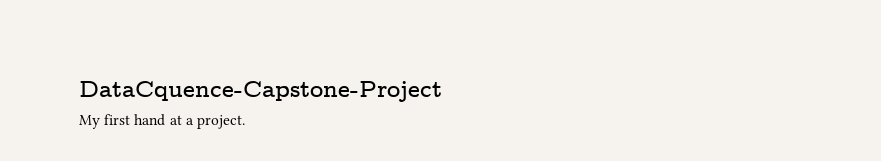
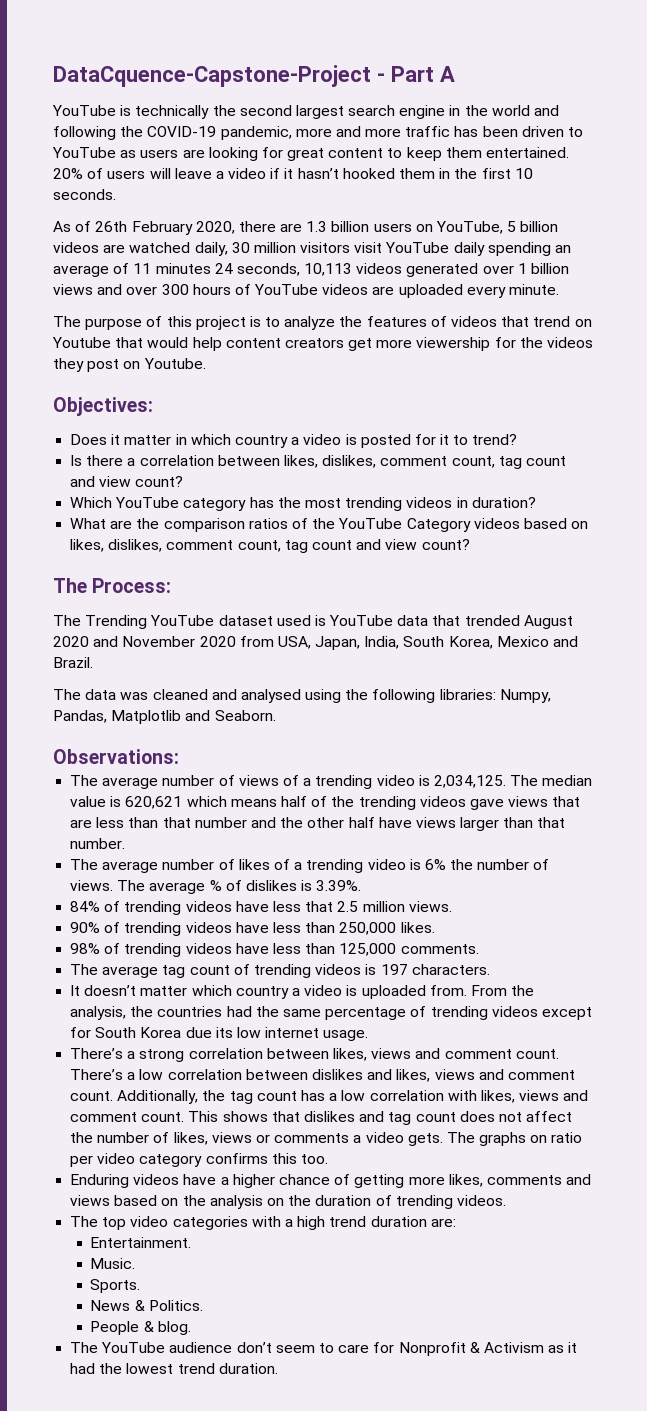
[79,114,245,129] // My first hand at a project. -> [376,66,455,82] [52,105,560,119] [53,126,584,140] [52,147,570,161] [53,168,533,179] [53,189,116,200] [53,221,559,235] [53,242,572,256] [53,263,570,277] [53,284,560,298] [53,316,592,330] [52,337,594,351] [53,358,206,372] [53,397,153,416] [70,434,518,448] [70,455,566,469] [70,476,184,487] [70,497,536,511] [70,518,589,532] [70,539,470,553] [53,578,172,593] [53,615,573,629] [53,636,579,650] [53,657,93,668] [53,689,551,703] [53,710,276,724] [53,749,179,764] [70,775,593,789] [70,796,581,810] [70,817,566,831] [70,838,126,849] [70,859,550,873] [70,880,362,894] [70,901,452,915] [70,922,435,936] [70,943,479,957] [70,964,490,978] [70,985,535,999] [70,1006,592,1020] [70,1027,369,1041] [70,1048,559,1062] [70,1069,575,1082] [70,1090,589,1104] [70,1111,573,1125] [70,1132,583,1146] [70,1153,328,1167] [70,1174,592,1188] [70,1195,506,1209] [70,1216,456,1230] [90,1237,192,1248] [90,1258,136,1269] [90,1279,141,1293] [90,1300,203,1311] [90,1321,191,1335] [70,1342,578,1356] [70,1363,278,1374] - Part A // YouTube is technically the second largest search engine in the world and following the COVID-19 pandemic, more and more traffic has been driven to YouTube as users are looking for great content to keep them entertained. 20% of users will leave a video if it hasn’t hooked them in the first 10 seconds. // As of 26th February 2020, there are 1.3 billion users on YouTube, 5 billion videos are watched daily, 30 million visitors visit YouTube daily spending an average of 11 minutes 24 seconds, 10,113 videos generated over 1 billion views and over 300 hours of YouTube videos are uploaded every minute. // The purpose of this project is to analyze the features of videos that trend on Youtube that would help content creators get more viewership for the videos they post on Youtube. // Objectives: // Does it matter in which country a video is posted for it to trend? // Is there a correlation between likes, dislikes, comment count, tag count and view count? // Which YouTube category has the most trending videos in duration? // What are the comparison ratios of the YouTube Category videos based on likes, dislikes, comment count, tag count and view count? // The Process: // The Trending YouTube dataset used is YouTube data that trended August 2020 and November 2020 from USA, Japan, India, South Korea, Mexico and Brazil. // The data was cleaned and analysed using the following libraries: Numpy, Pandas, Matplotlib and Seaborn. // Observations: // The average number of views of a trending video is 2,034,125. The median value is 620,621 which means half of the trending videos gave views that are less than that number and the other half have views larger than that number. // The average number of likes of a trending video is 6% the number of views. The average % of dislikes is 3.39%. // 84% of trending videos have less that 2.5 million views. // 90% of trending videos have less than 250,000 likes. // 98% of trending videos have less than 125,000 comments. // The average tag count of trending videos is 197 characters. // It doesn’t matter which country a video is uploaded from. From the analysis, the countries had the same percentage of trending videos except for South Korea due its low internet usage. // There’s a strong correlation between likes, views and comment count. There’s a low correlation between dislikes and likes, views and comment count. Additionally, the tag count has a low correlation with likes, views and comment count. This shows that dislikes and tag count does not affect the number of likes, views or comments a video gets. The graphs on ratio per video category confirms this too. // Enduring videos have a higher chance of getting more likes, comments and views based on the analysis on the duration of trending videos. // The top video categories with a high trend duration are: // Entertainment. // Music. // Sports. // News & Politics. // People & blog. // The YouTube audience don’t seem to care for Nonprofit & Activism as it had the lowest trend duration.

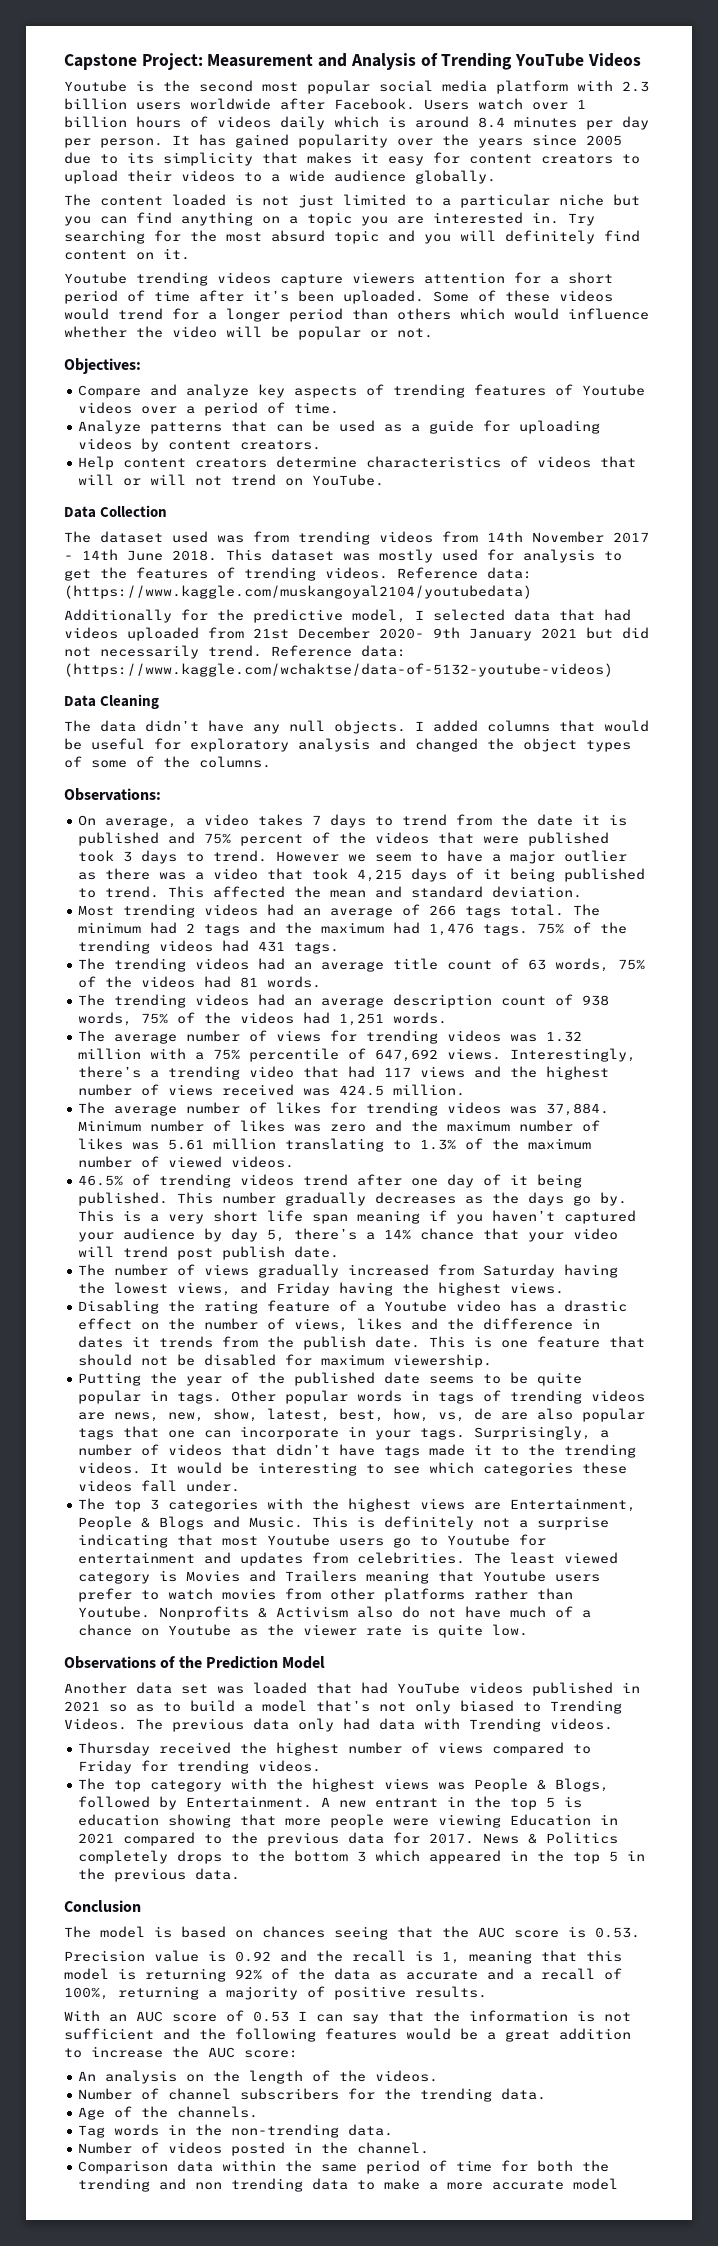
[53,65,455,87] [52,105,560,119] [53,126,584,140] [52,147,570,161] [53,168,533,179] [53,189,116,200] [53,221,559,235] [53,242,572,256] [53,263,570,277] [53,284,560,298] [53,316,592,330] [52,337,594,351] [53,358,206,372] [53,397,153,416] [70,434,518,448] [70,455,566,469] [70,476,184,487] [70,497,536,511] [70,518,589,532] [70,539,470,553] [53,578,172,593] [53,615,573,629] [53,636,579,650] [53,657,93,668] [53,689,551,703] [53,710,276,724] [53,749,179,764] DataCquence-Capstone-Project - Part A // YouTube is technically the second largest search engine in the world and following the COVID-19 pandemic, more and more traffic has been driven to YouTube as users are looking for great content to keep them entertained. 20% of users will leave a video if it hasn’t hooked them in the first 10 seconds. // As of 26th February 2020, there are 1.3 billion users on YouTube, 5 billion videos are watched daily, 30 million visitors visit YouTube daily spending an average of 11 minutes 24 seconds, 10,113 videos generated over 1 billion views and over 300 hours of YouTube videos are uploaded every minute. // The purpose of this project is to analyze the features of videos that trend on Youtube that would help content creators get more viewership for the videos they post on Youtube. // Objectives: // Does it matter in which country a video is posted for it to trend? // Is there a correlation between likes, dislikes, comment count, tag count and view count? // Which YouTube category has the most trending videos in duration? // What are the comparison ratios of the YouTube Category videos based on likes, dislikes, comment count, tag count and view count? // The Process: // The Trending YouTube dataset used is YouTube data that trended August 2020 and November 2020 from USA, Japan, India, South Korea, Mexico and Brazil. // The data was cleaned and analysed using the following libraries: Numpy, Pandas, Matplotlib and Seaborn. // Observations: -> [64,53,641,70] [64,80,649,94] [64,98,586,110] [64,116,649,130] [64,134,622,148] [64,152,640,166] [64,170,496,184] [64,194,640,208] [64,212,595,226] [64,230,640,244] [64,248,190,260] [64,272,613,286] [64,290,613,304] [64,308,649,322] [64,326,433,340] [64,358,141,374] [78,384,646,398] [78,402,340,416] [78,420,601,434] [78,438,322,452] [78,456,637,470] [78,474,385,486] [64,505,168,518] [64,531,649,545] [64,549,622,563] [64,567,532,581] [64,585,532,599] [64,609,631,623] [64,627,649,641] [64,645,406,659] [64,663,613,677] [64,694,160,709] [64,720,649,734] [64,738,631,752] [64,756,271,768] [64,788,161,801] [78,814,628,828] [78,832,610,846] [78,850,628,864] [78,868,646,882] [78,886,583,898] [78,904,601,918] [78,922,628,936] [78,940,340,954] [78,958,646,972] [78,976,322,988] [78,994,610,1008] [78,1012,448,1026] Capstone Project: Measurement and Analysis of Trending YouTube Videos // Youtube is the second most popular social media platform with 2.3 billion users worldwide after Facebook. Users watch over 1 billion hours of videos daily which is around 8.4 minutes per day per person. It has gained popularity over the years since 2005 due to its simplicity that makes it easy for content creators to upload their videos to a wide audience globally. // The content loaded is not just limited to a particular niche but you can find anything on a topic you are interested in. Try searching for the most absurd topic and you will definitely find content on it. // Youtube trending videos capture viewers attention for a short period of time after it’s been uploaded. Some of these videos would trend for a longer period than others which would influence whether the video will be popular or not. // Objectives: // Compare and analyze key aspects of trending features of Youtube videos over a period of time. // Analyze patterns that can be used as a guide for uploading videos by content creators. // Help content creators determine characteristics of videos that will or will not trend on YouTube. // Data Collection // The dataset used was from trending videos from 14th November 2017 - 14th June 2018. This dataset was mostly used for analysis to get the features of trending videos. Reference data: (https://www.kaggle.com/muskangoyal2104/youtubedata) // Additionally for the predictive model, I selected data that had videos uploaded from 21st December 2020- 9th January 2021 but did not necessarily trend. Reference data: (https://www.kaggle.com/wchaktse/data-of-5132-youtube-videos) // Data Cleaning // The data didn’t have any null objects. I added columns that would be useful for exploratory analysis and changed the object types of some of the columns. // Observations: // On average, a video takes 7 days to trend from the date it is published and 75% percent of the videos that were published took 3 days to trend. However we seem to have a major outlier as there was a video that took 4,215 days of it being published to trend. This affected the mean and standard deviation. // Most trending videos had an average of 266 tags total. The minimum had 2 tags and the maximum had 1,476 tags. 75% of the trending videos had 431 tags. // The trending videos had an average title count of 63 words, 75% of the videos had 81 words. // The trending videos had an average description count of 938 words, 75% of the videos had 1,251 words.
[282,775,593,789] [70,796,581,810] [70,817,566,831] [70,838,126,849] of a trending video is 2,034,125. The median value is 620,621 which means half of the trending videos gave views that are less than that number and the other half have views larger than that number. -> [330,1030,583,1044] [78,1048,637,1062] [78,1066,610,1080] [78,1084,466,1096] for trending videos was 1.32 million with a 75% percentile of 647,692 views. Interestingly, there’s a trending video that had 117 views and the highest number of views received was 424.5 million.
[273,859,550,873] [70,880,362,894] [70,901,452,915] [70,922,435,936] [70,943,479,957] [70,964,490,978] [70,985,535,999] [70,1006,592,1020] [70,1027,369,1041] [70,1048,559,1062] [70,1069,575,1082] [70,1090,589,1104] [70,1111,573,1125] [70,1132,583,1146] [70,1153,328,1167] [70,1174,592,1188] [70,1195,506,1209] [70,1216,456,1230] [90,1237,192,1248] [90,1258,136,1269] [90,1279,141,1293] [90,1300,203,1311] [90,1321,191,1335] [70,1342,578,1356] [70,1363,278,1374] of a trending video is 6% the number of views. The average % of dislikes is 3.39%. // 84% of trending videos have less that 2.5 million views. // 90% of trending videos have less than 250,000 likes. // 98% of trending videos have less than 125,000 comments. // The average tag count of trending videos is 197 characters. // It doesn’t matter which country a video is uploaded from. From the analysis, the countries had the same percentage of trending videos except for South Korea due its low internet usage. // There’s a strong correlation between likes, views and comment count. There’s a low correlation between dislikes and likes, views and comment count. Additionally, the tag count has a low correlation with likes, views and comment count. This shows that dislikes and tag count does not affect the number of likes, views or comments a video gets. The graphs on ratio per video category confirms this too. // Enduring videos have a higher chance of getting more likes, comments and views based on the analysis on the duration of trending videos. // The top video categories with a high trend duration are: // Entertainment. // Music. // Sports. // News & Politics. // People & blog. // The YouTube audience don’t seem to care for Nonprofit & Activism as it had the lowest trend duration. -> [330,1102,610,1116] [78,1120,601,1132] [78,1138,592,1152] [78,1156,295,1168] [78,1174,583,1188] [78,1192,628,1206] [78,1210,637,1224] [78,1228,619,1242] [78,1246,340,1260] [78,1264,619,1278] [78,1282,565,1296] [78,1300,628,1314] [78,1318,601,1332] [78,1336,646,1350] [78,1354,493,1368] [78,1372,583,1386] [78,1390,646,1404] [78,1408,646,1422] [78,1426,610,1440] [78,1444,637,1458] [78,1462,628,1476] [78,1480,241,1492] [78,1498,637,1512] [78,1516,610,1530] [78,1534,547,1548] [78,1552,619,1566] [78,1570,601,1584] [78,1588,574,1602] [78,1606,592,1620] [78,1624,529,1638] [64,1656,326,1669] [64,1682,640,1696] [64,1700,622,1714] [64,1718,613,1732] [78,1742,592,1756] [78,1760,322,1774] [78,1778,610,1792] [78,1796,583,1810] [78,1814,619,1828] [78,1832,619,1846] [78,1850,646,1864] [78,1868,241,1882] [64,1900,141,1912] [64,1926,640,1940] [64,1950,622,1964] [64,1968,622,1982] [64,1986,487,2000] [64,2010,631,2024] [64,2028,631,2042] [64,2046,298,2058] [78,2070,439,2084] [78,2088,547,2102] [78,2106,259,2120] [78,2124,394,2138] [78,2142,430,2156] [78,2160,610,2174] [78,2178,619,2192] for trending videos was 37,884. Minimum number of likes was zero and the maximum number of likes was 5.61 million translating to 1.3% of the maximum number of viewed videos. // 46.5% of trending videos trend after one day of it being published. This number gradually decreases as the days go by. This is a very short life span meaning if you haven’t captured your audience by day 5, there’s a 14% chance that your video will trend post publish date. // The number of views gradually increased from Saturday having the lowest views, and Friday having the highest views. // Disabling the rating feature of a Youtube video has a drastic effect on the number of views, likes and the difference in dates it trends from the publish date. This is one feature that should not be disabled for maximum viewership. // Putting the year of the published date seems to be quite popular in tags. Other popular words in tags of trending videos are news, new, show, latest, best, how, vs, de are also popular tags that one can incorporate in your tags. Surprisingly, a number of videos that didn’t have tags made it to the trending videos. It would be interesting to see which categories these videos fall under. // The top 3 categories with the highest views are Entertainment, People & Blogs and Music. This is definitely not a surprise indicating that most Youtube users go to Youtube for entertainment and updates from celebrities. The least viewed category is Movies and Trailers meaning that Youtube users prefer to watch movies from other platforms rather than Youtube. Nonprofits & Activism also do not have much of a chance on Youtube as the viewer rate is quite low. // Observations of the Prediction Model // Another data set was loaded that had YouTube videos published in 2021 so as to build a model that’s not only biased to Trending Videos. The previous data only had data with Trending videos. // Thursday received the highest number of views compared to Friday for trending videos. // The top category with the highest views was People & Blogs, followed by Entertainment. A new entrant in the top 5 is education showing that more people were viewing Education in 2021 compared to the previous data for 2017. News & Politics completely drops to the bottom 3 which appeared in the top 5 in the previous data. // Conclusion // The model is based on chances seeing that the AUC score is 0.53. // Precision value is 0.92 and the recall is 1, meaning that this model is returning 92% of the data as accurate and a recall of 100%, returning a majority of positive results. // With an AUC score of 0.53 I can say that the information is not sufficient and the following features would be a great addition to increase the AUC score: // An analysis on the length of the videos. // Number of channel subscribers for the trending data. // Age of the channels. // Tag words in the non-trending data. // Number of videos posted in the channel. // Comparison data within the same period of time for both the trending and non trending data to make a more accurate model

